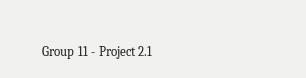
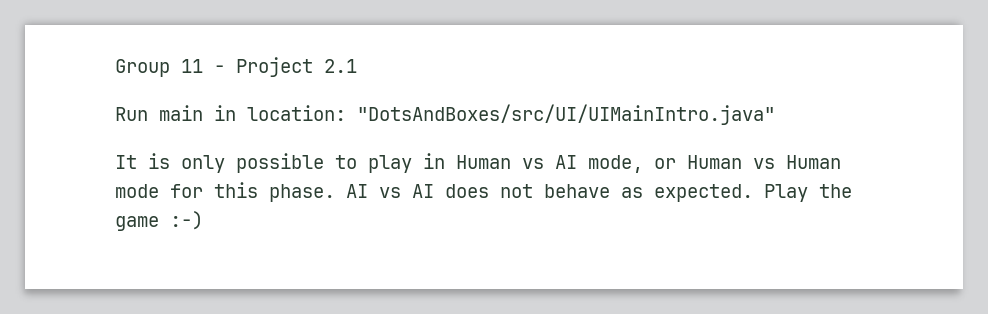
(153, 51) none -> [115,104,775,125] [115,153,841,173] [115,182,852,202] [115,211,203,231] // Run main in location: "DotsAndBoxes/src/UI/UIMainIntro.java" // It is only possible to play in Human vs AI mode, or Human vs Human mode for this phase. AI vs AI does not behave as expected. Play the game :-)

